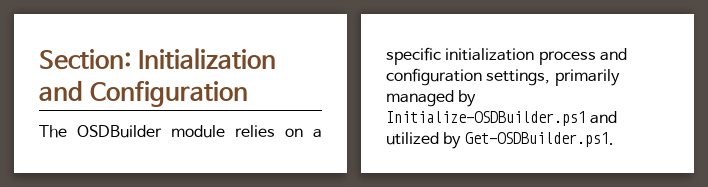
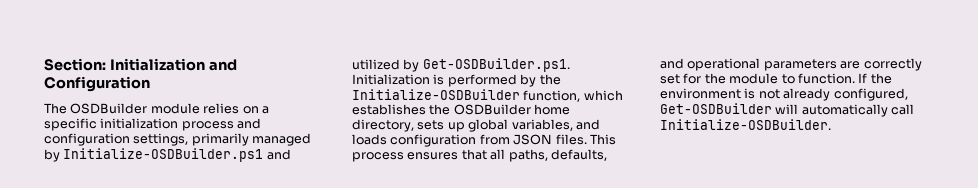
(614, 139) none -> [352,74,561,87] [352,89,623,102] [352,104,571,115] [352,119,600,132] [352,134,616,147] [352,149,607,162] [660,58,922,71] [660,73,892,84] [660,88,908,101] [660,103,915,117] [660,119,831,130] Initialization is performed by the Initialize-OSDBuilder function, which establishes the OSDBuilder home directory, sets up global variables, and loads configuration from JSON files. This process ensures that all paths, defaults, and operational parameters are correctly set for the module to function. If the environment is not already configured, Get-OSDBuilder will automatically call Initialize-OSDBuilder.

